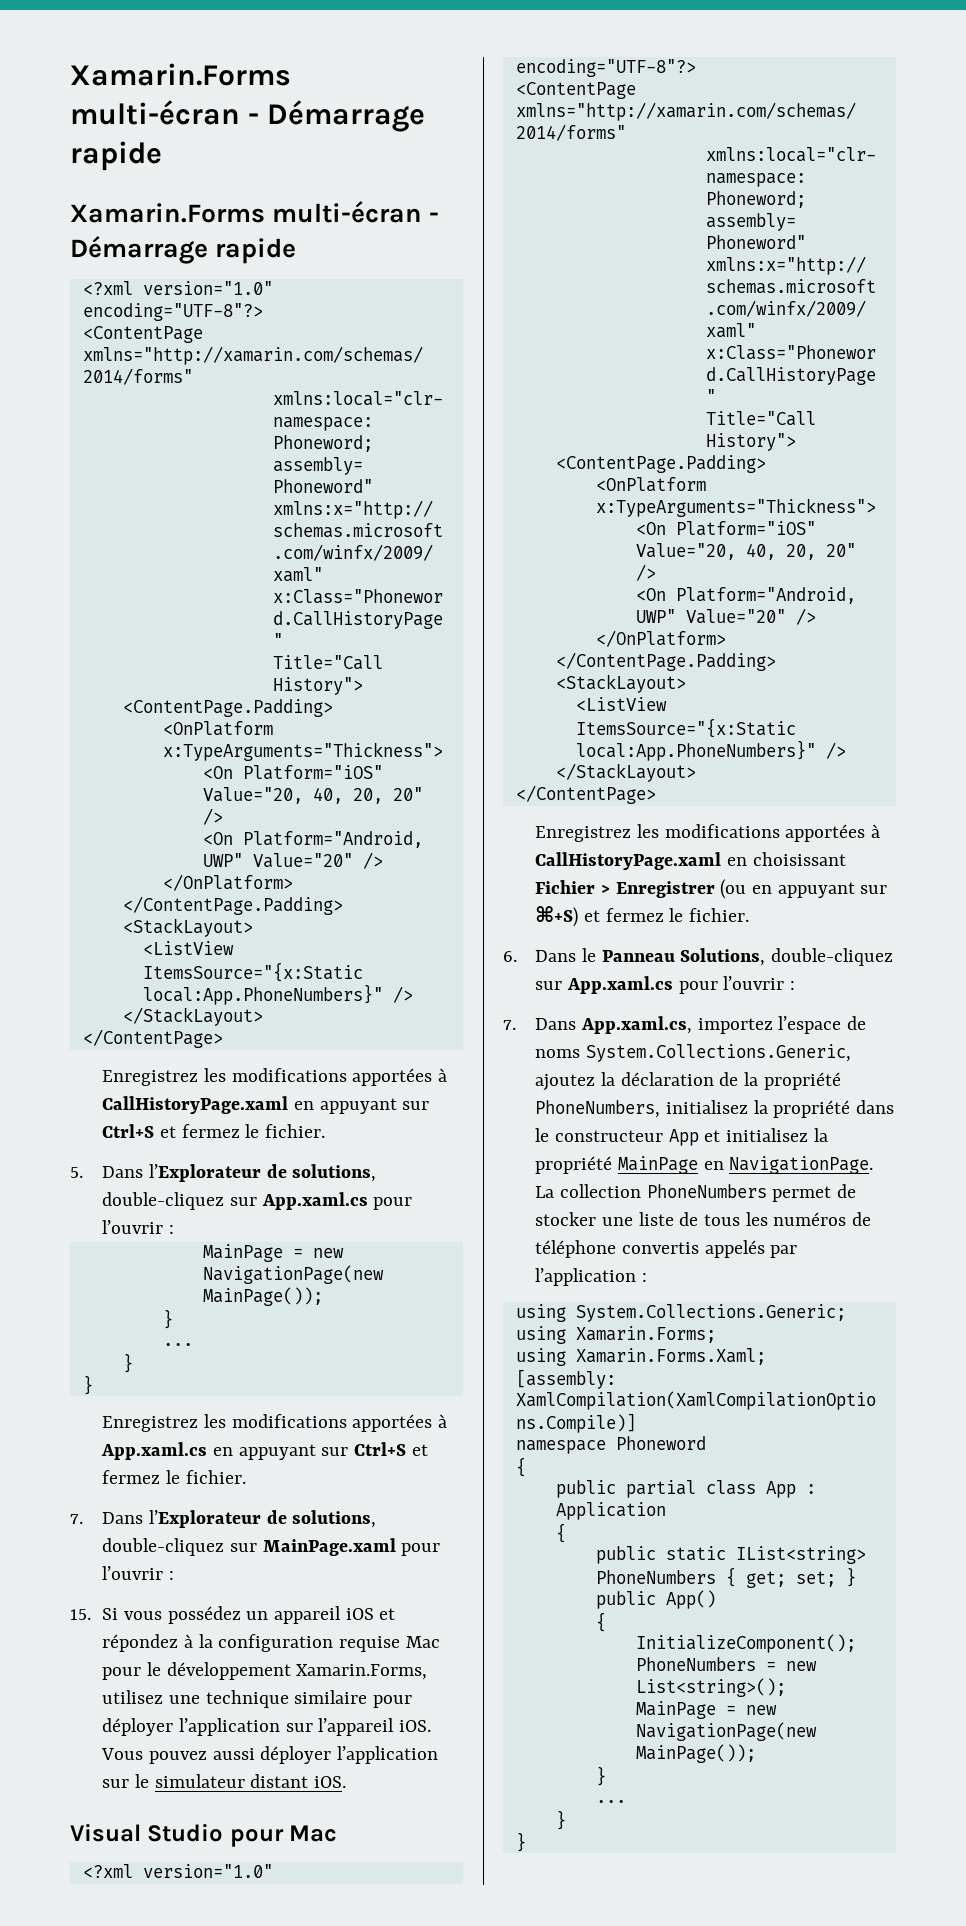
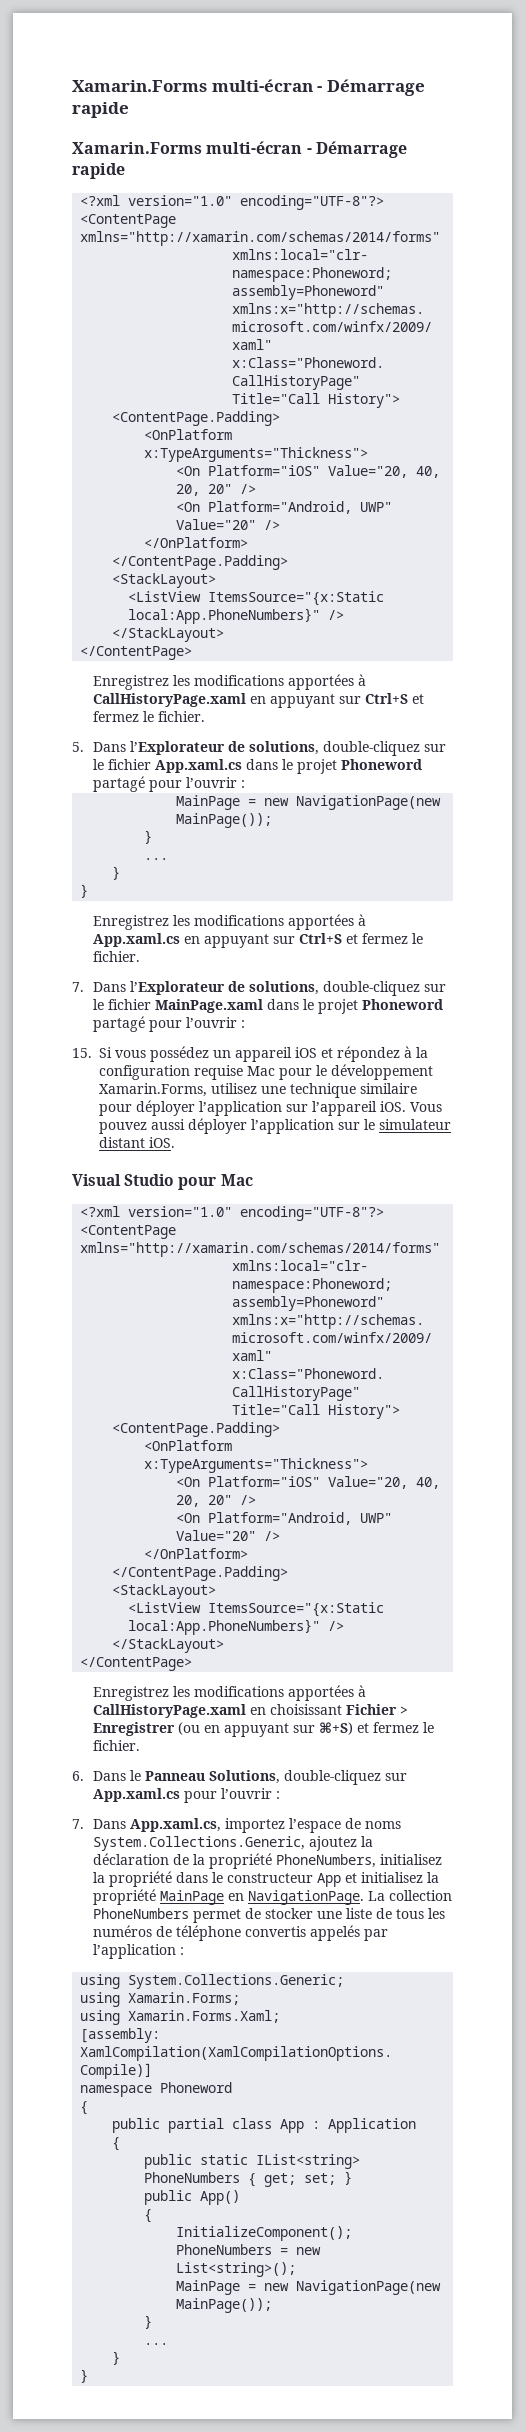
[261,1192,368,1210] App.xaml.cs -> [93,759,423,774] [93,776,146,792] le fichier App.xaml.cs dans le projet Phoneword partagé
[262,1538,396,1556] MainPage.xaml -> [93,999,444,1014] [93,1016,146,1032] le fichier MainPage.xaml dans le projet Phoneword partagé

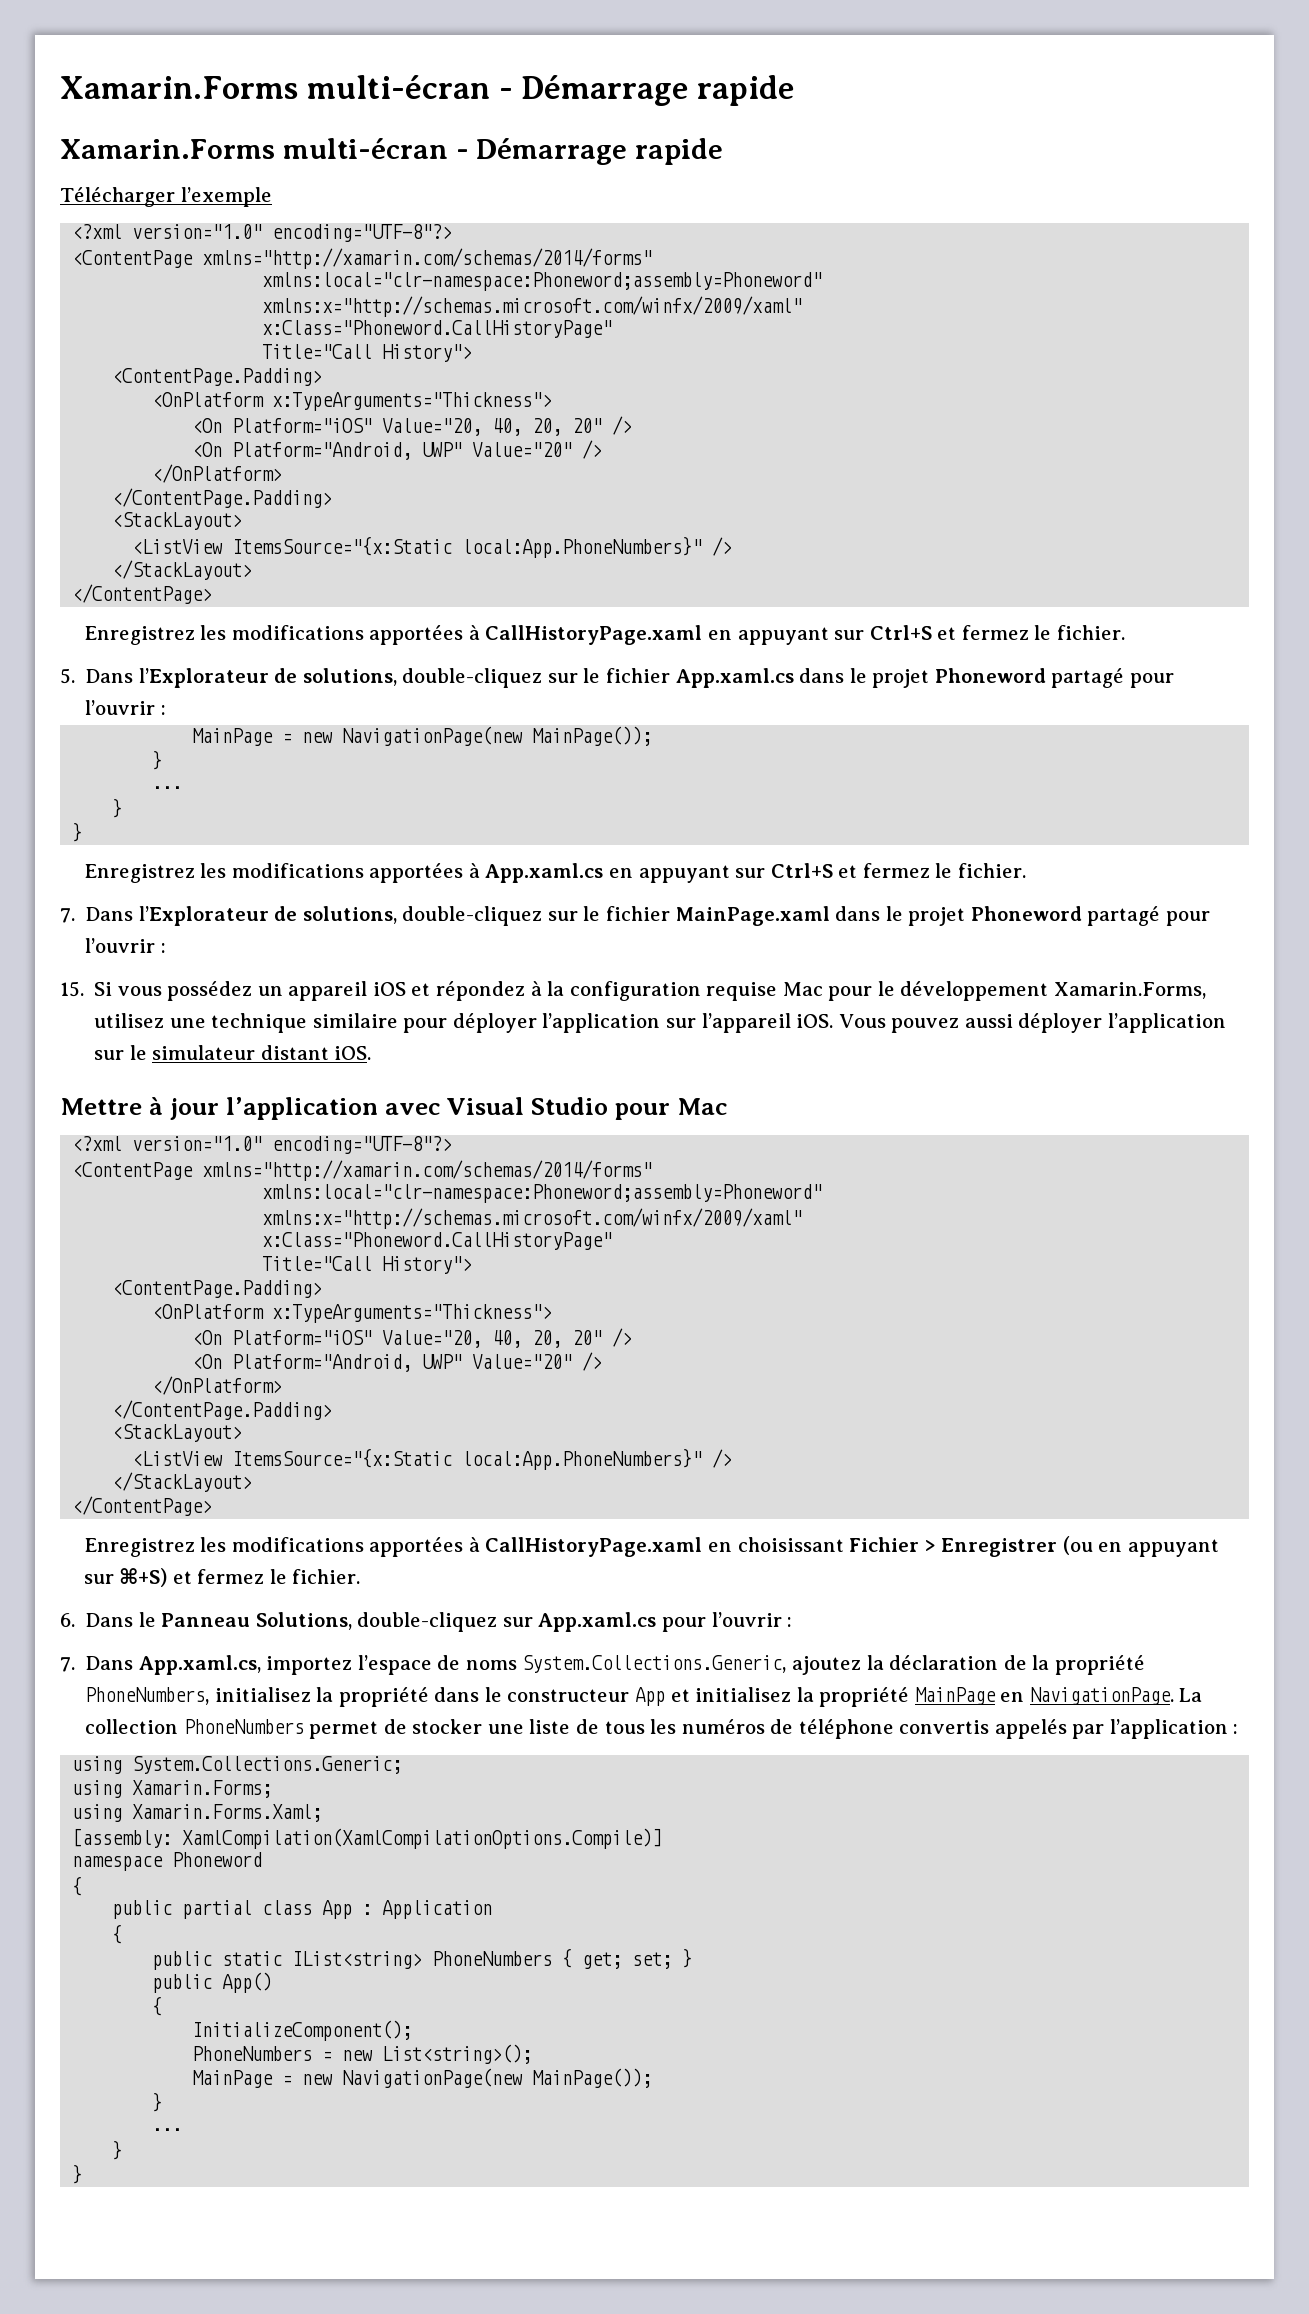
(125, 171) none -> [60,187,272,207] // Télécharger l’exemple
(175, 1142) none -> [60,1097,440,1120] Mettre à jour l’application avec

